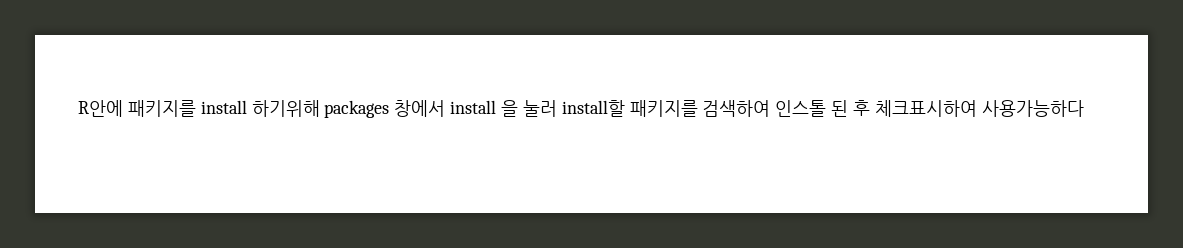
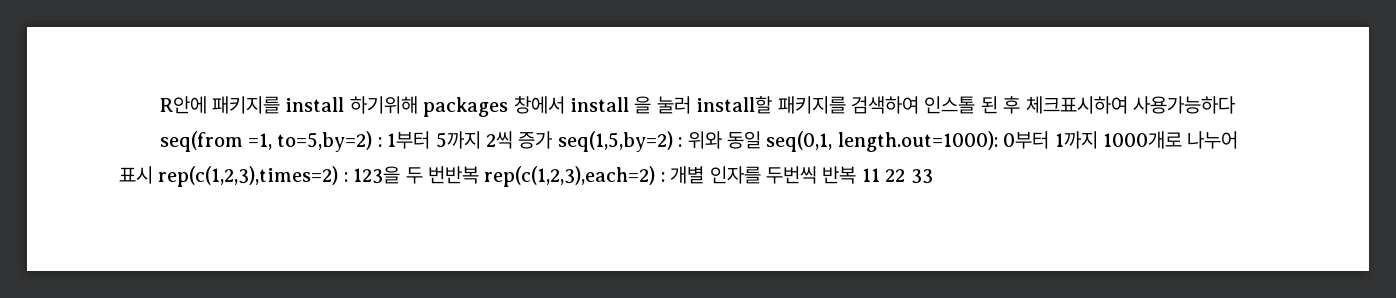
(1084, 108) none -> [159,131,1239,152] [119,166,933,187] // seq(from =1, to=5,by=2) : 1부터 5까지 2씩 증가 seq(1,5,by=2) : 위와 동일 seq(0,1, length.out=1000): 0부터 1까지 1000개로 나누어 표시 rep(c(1,2,3),times=2) : 123을 두 번반복 rep(c(1,2,3),each=2) : 개별 인자를 두번씩 반복 11 22 33

